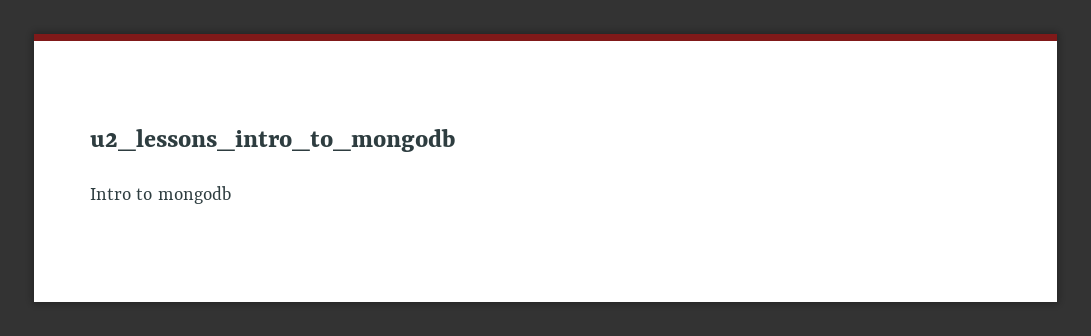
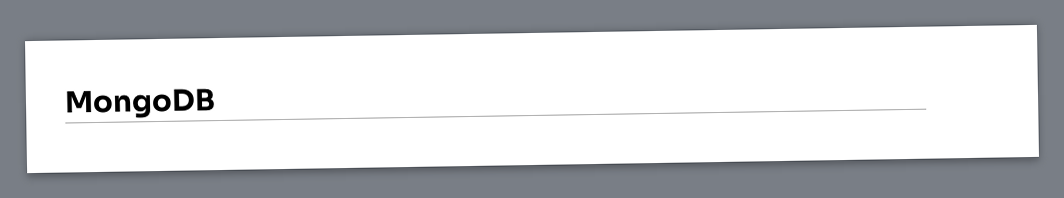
[90,129,456,152] [90,186,231,204] u2_lessons_intro_to_mongodb // Intro to mongodb -> [64,88,216,120] MongoDB

